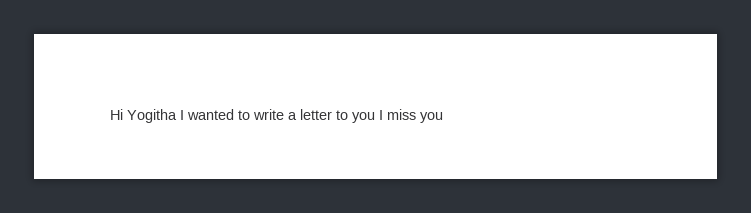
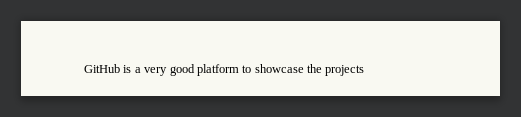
[110,109,443,123] Hi Yogitha I wanted to write a letter to you I miss you -> [84,64,365,76] GitHub is a very good platform to showcase the projects

